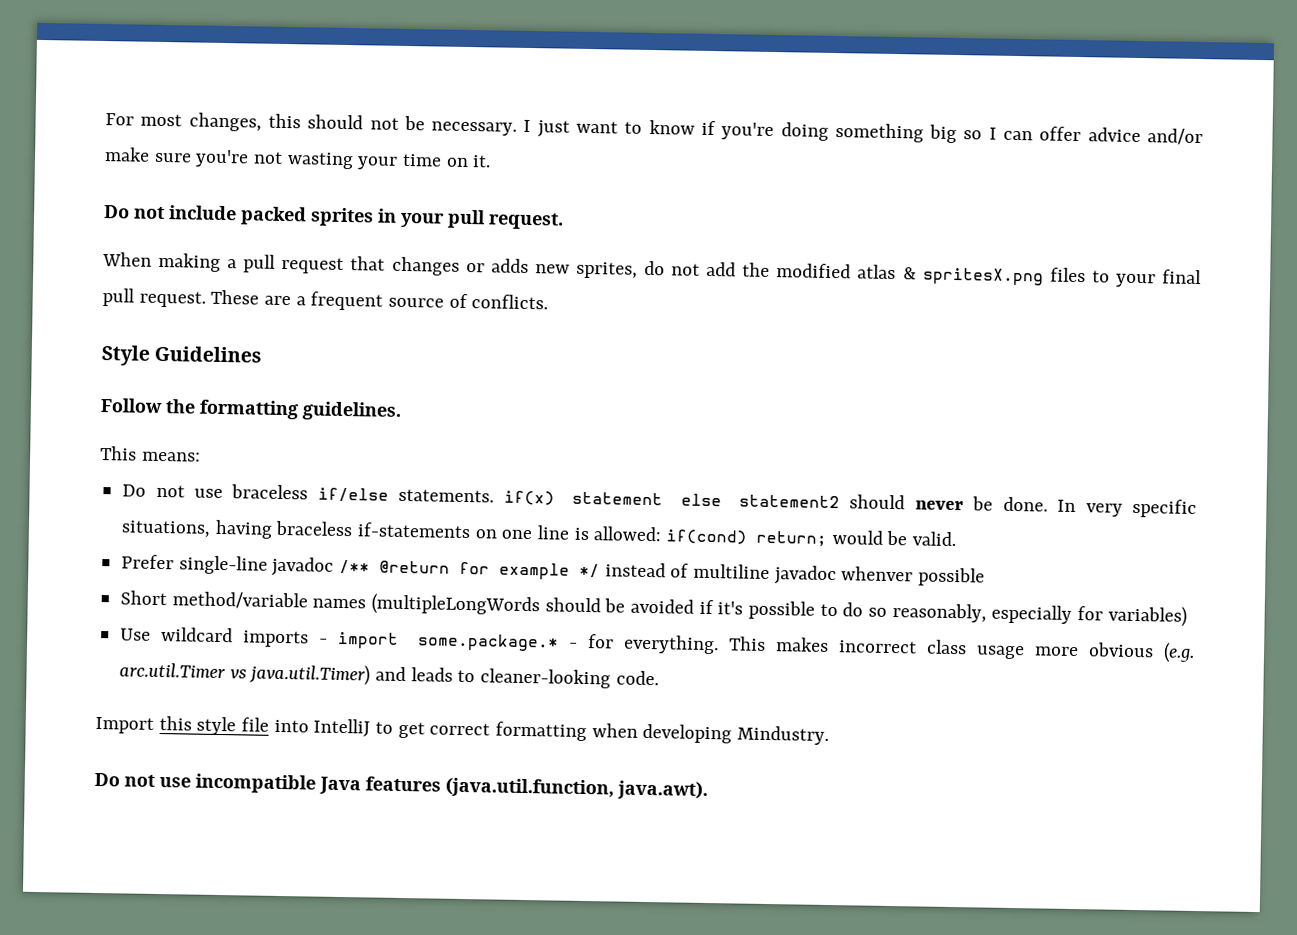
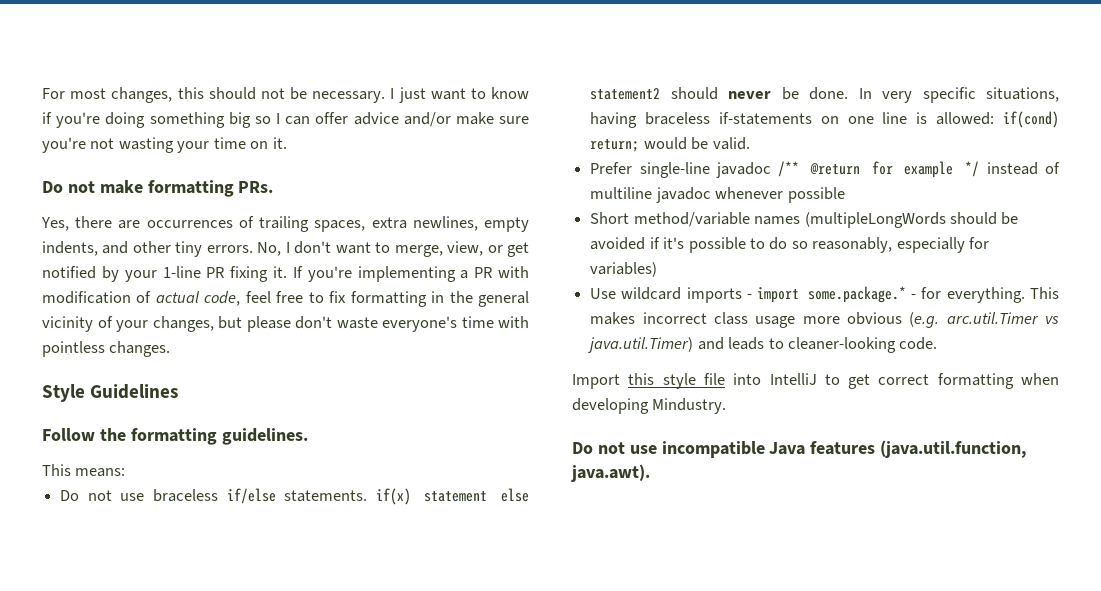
[169,205,564,230] [102,252,1202,288] [102,288,549,311] include packed sprites in your pull request. // When making a pull request that changes or adds new sprites, do not add the modified atlas & spritesX.png files to your final pull request. These are a frequent source of conflicts. -> [99,180,274,197] [41,216,529,232] [42,241,529,257] [42,266,529,282] [42,291,529,307] [42,316,529,332] [42,341,171,357] make formatting PRs. // Yes, there are occurrences of trailing spaces, extra newlines, empty indents, and other tiny errors. No, I don't want to merge, view, or get notified by your 1-line PR fixing it. If you're implementing a PR with modification of actual code, feel free to fix formatting in the general vicinity of your changes, but please don't waste everyone's time with pointless changes.
[841,566,914,582] whenver -> [715,187,784,199] whenever

